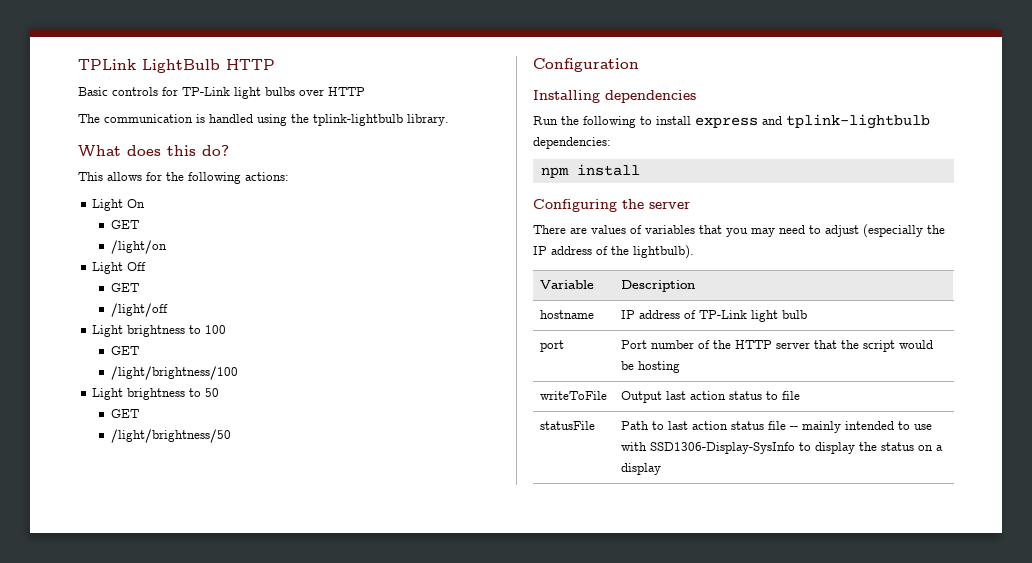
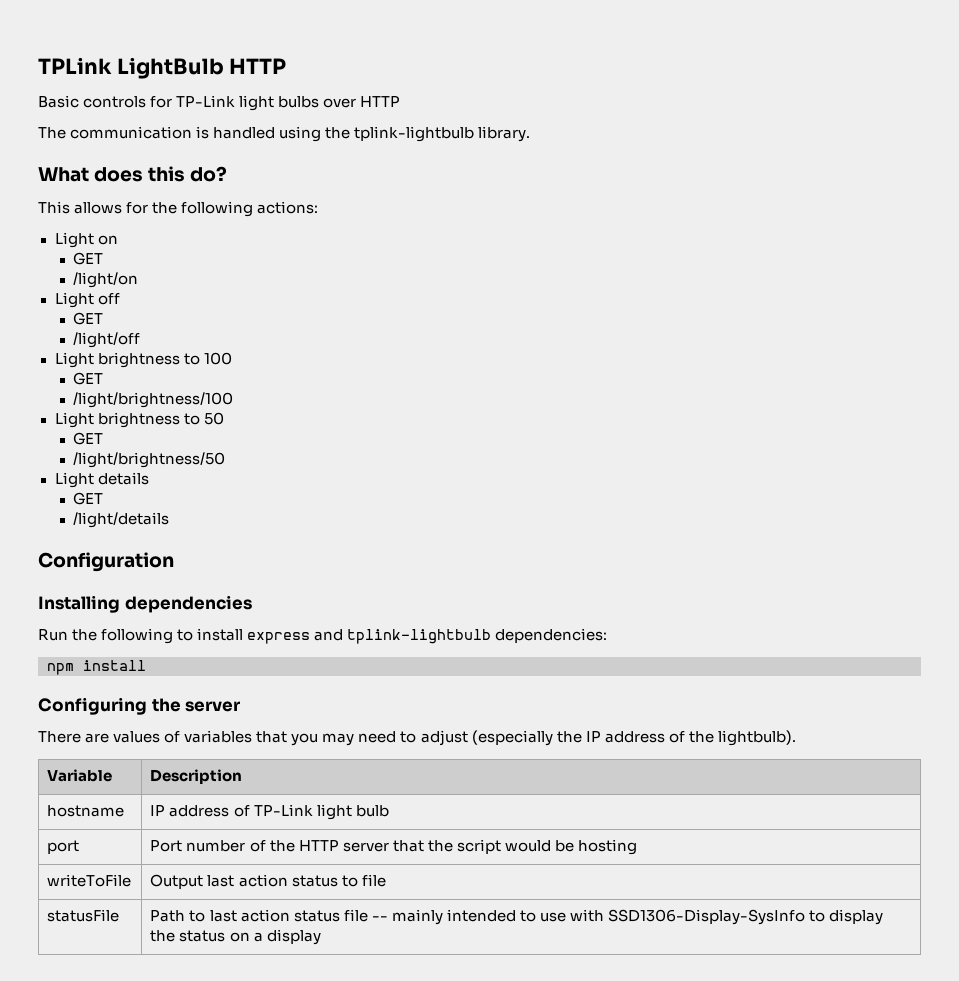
[127,199,146,208] On -> [97,235,118,245] on
[127,262,147,271] Off -> [97,293,120,305] off
(231, 436) none -> [54,472,149,488] [73,492,104,505] [73,512,170,528] // Light details // GET // /light/details

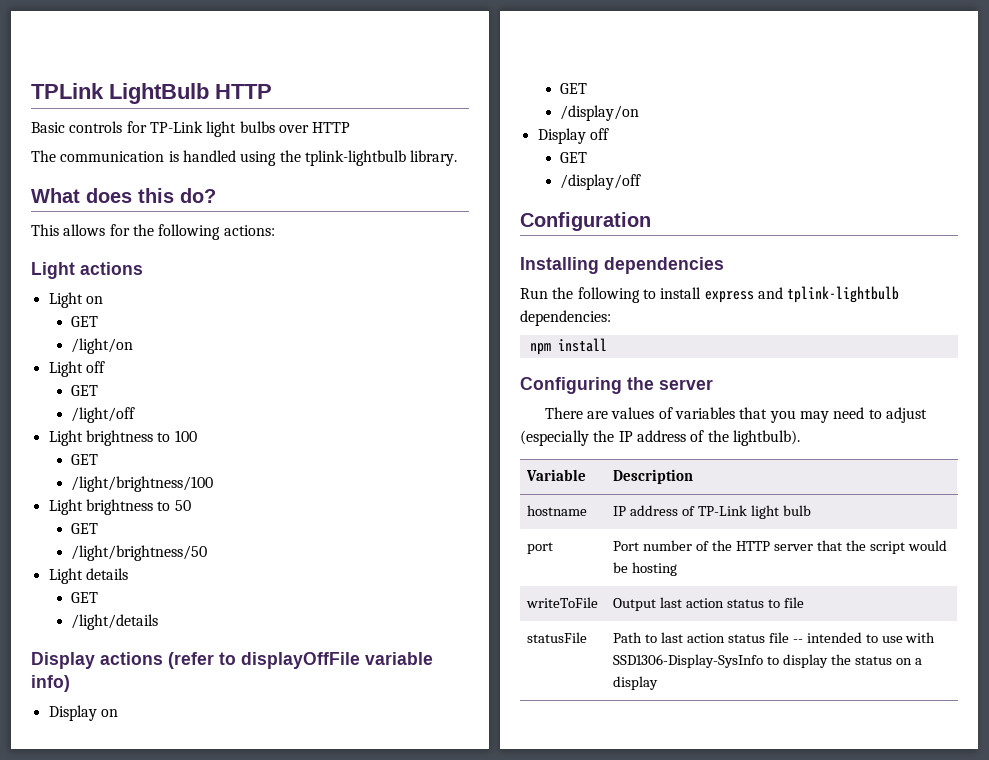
(319, 207) none -> [31,262,143,279] // Light actions
(170, 520) none -> [31,652,433,669] [31,675,70,692] [48,705,118,721] [560,83,588,94] [560,105,640,121] [537,128,609,144] [560,152,588,163] [560,174,642,190] // Display actions (refer to displayOffFile variable info) // Display on // GET // /display/on // Display off // GET // /display/off
[391,909,443,925] mainly -> (803, 641) none

